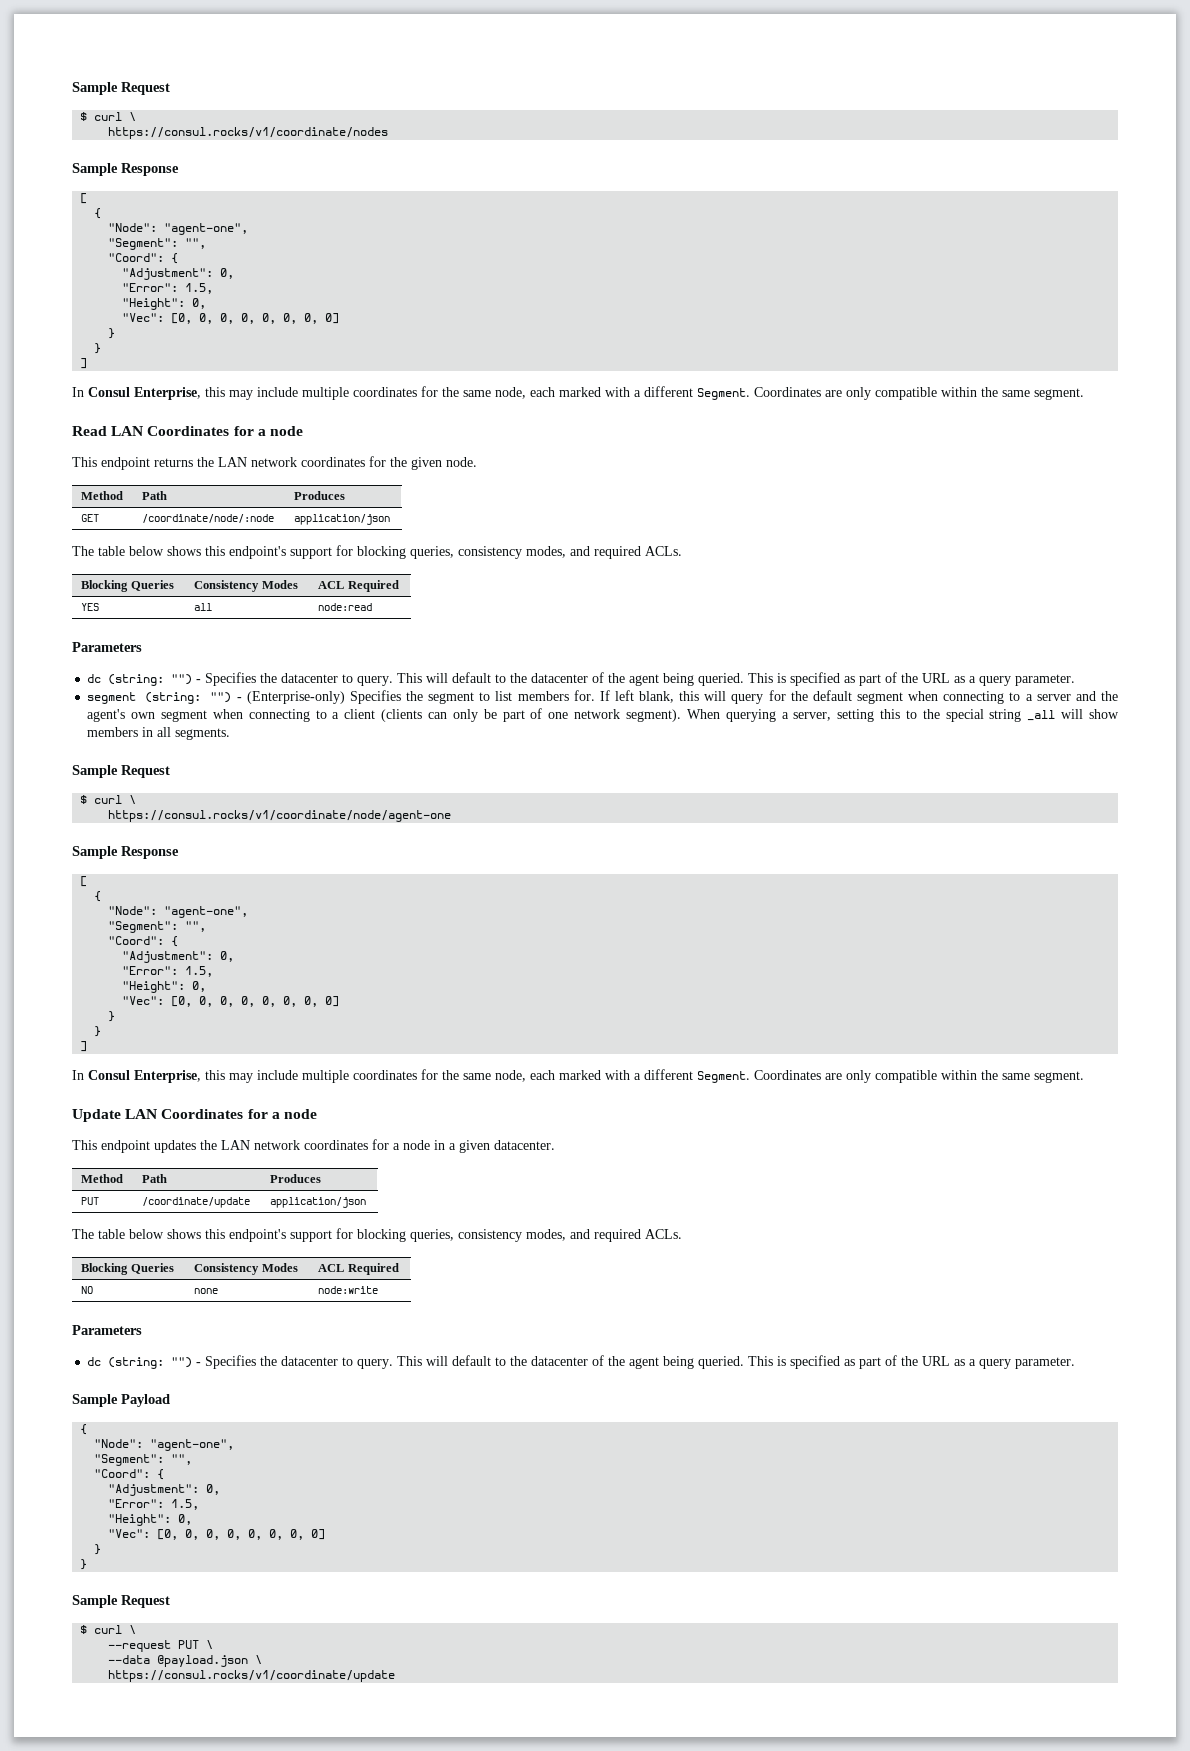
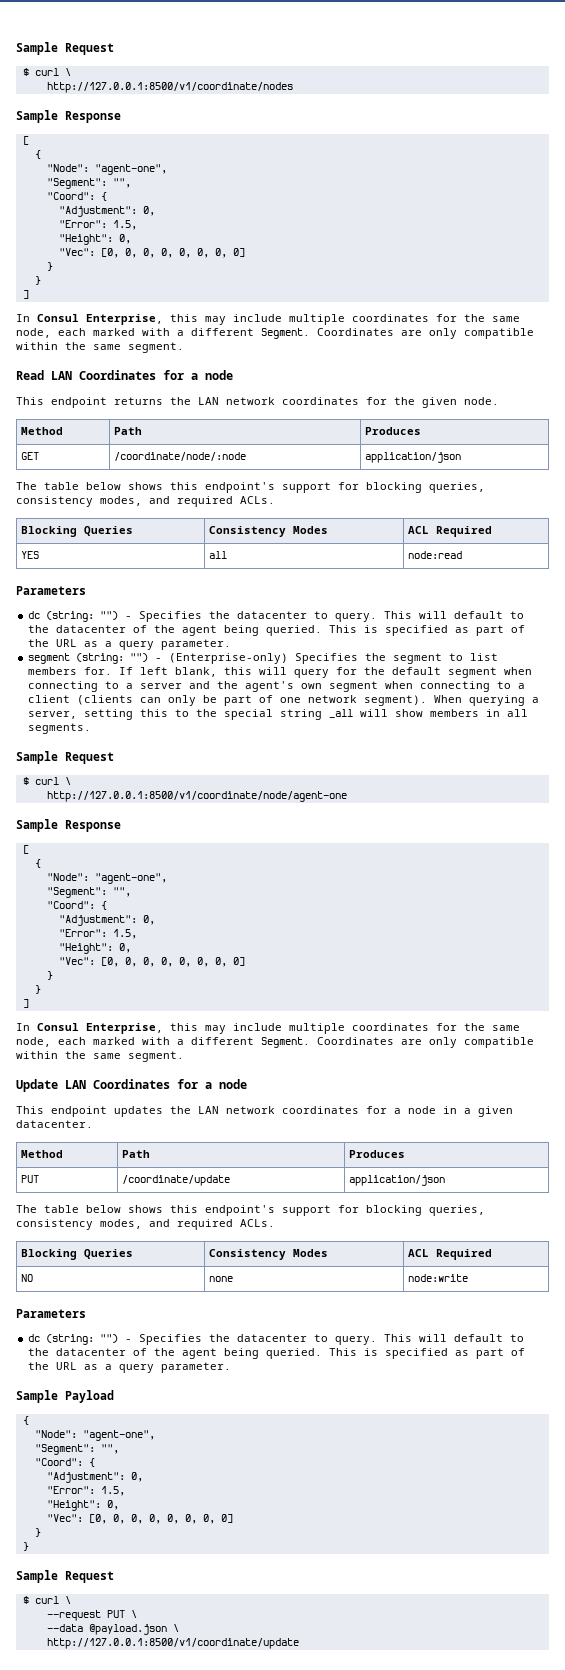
[72,82,170,95] [80,112,137,121] [108,127,389,139] Sample Request // $ curl \ // https://consul.rocks/v1/coordinate/nodes -> [16,42,114,55] [22,68,71,76] [46,82,293,93] Sample Request // $ curl \ // http://127.0.0.1:8500/v1/coordinate/nodes
[108,810,452,822] https://consul.rocks/v1/coordinate/node/agent-one -> [46,791,347,802] http://127.0.0.1:8500/v1/coordinate/node/agent-one
[108,1670,396,1682] https://consul.rocks/v1/coordinate/update -> [46,1638,299,1649] http://127.0.0.1:8500/v1/coordinate/update

